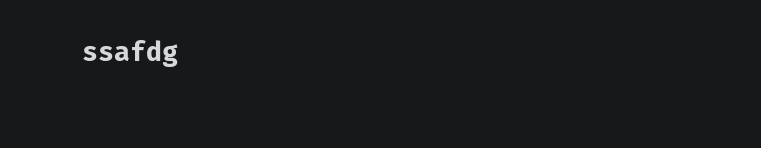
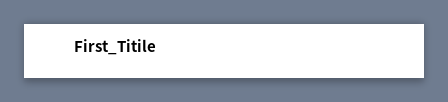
[82,40,178,67] ssafdg -> [74,39,156,55] First_Titile

